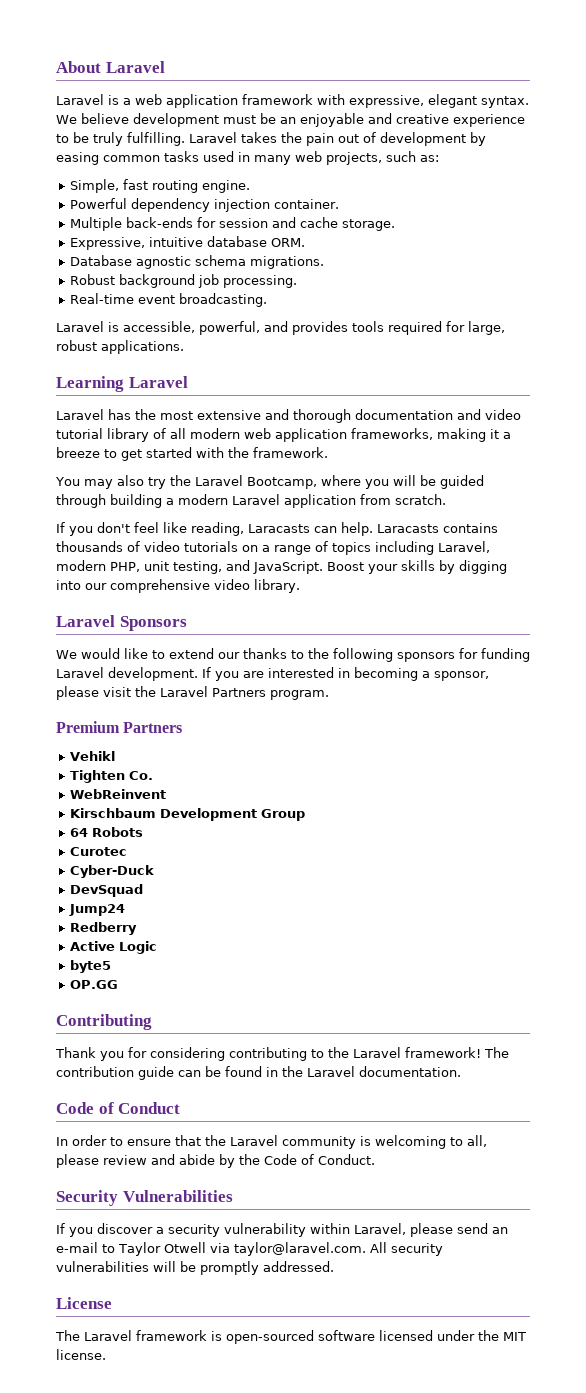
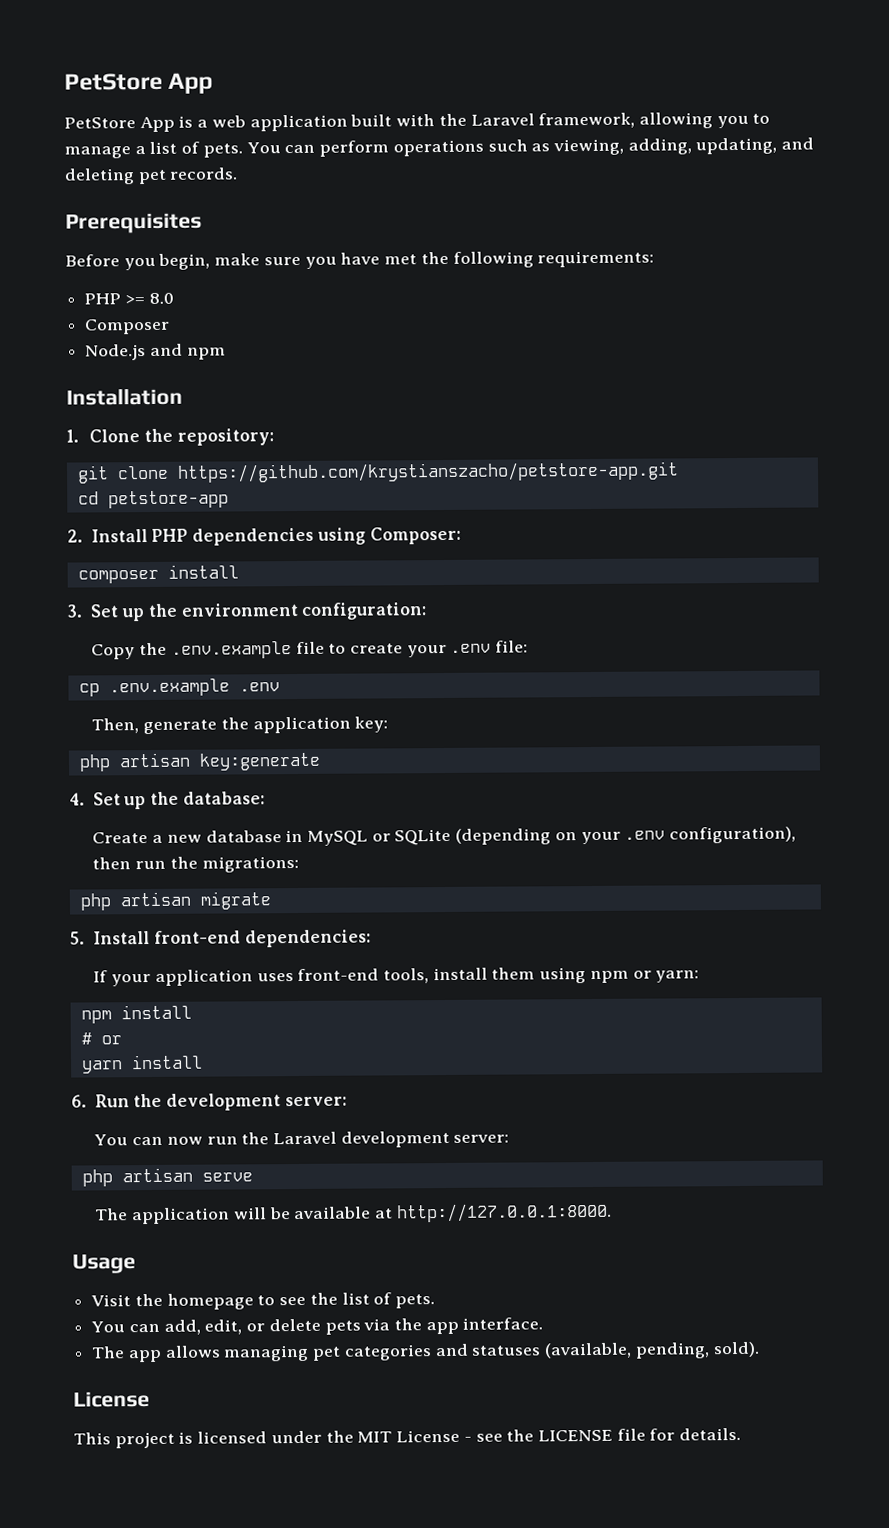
[56,61,165,73] [56,94,529,108] [56,113,525,127] [56,132,486,146] [56,151,439,165] [70,179,251,193] [70,198,340,212] [70,217,396,231] [70,236,306,250] [70,255,325,269] [70,274,298,288] [70,293,268,307] [56,321,505,335] [56,340,184,354] [56,376,188,392] [56,409,521,423] [56,428,511,442] [56,447,328,461] [55,475,484,489] [56,494,446,508] [56,522,498,536] [56,541,490,555] [56,560,507,574] [56,579,300,593] [56,615,187,631] [56,648,530,662] [56,667,489,681] [56,686,329,700] [56,721,183,733] [70,751,116,761] [70,770,154,783] [70,789,167,799] [70,808,306,821] [70,827,144,837] [70,847,128,856] [70,865,155,878] [70,884,144,897] [69,904,126,916] [70,922,138,935] [70,941,158,954] [70,960,112,973] [70,980,119,989] [56,1014,152,1030] [55,1047,509,1061] [56,1066,461,1080] [56,1102,181,1114] [56,1135,487,1149] [56,1154,375,1168] [56,1190,233,1206] [56,1223,508,1237] [56,1242,443,1256] [56,1261,334,1275] [56,1297,112,1309] [55,1330,526,1344] [56,1349,106,1360] About Laravel // Laravel is a web application framework with expressive, elegant syntax. We believe development must be an enjoyable and creative experience to be truly fulfilling. Laravel takes the pain out of development by easing common tasks used in many web projects, such as: // Simple, fast routing engine. // Powerful dependency injection container. // Multiple back-ends for session and cache storage. // Expressive, intuitive database ORM. // Database agnostic schema migrations. // Robust background job processing. // Real-time event broadcasting. // Laravel is accessible, powerful, and provides tools required for large, robust applications. // Learning Laravel // Laravel has the most extensive and thorough documentation and video tutorial library of all modern web application frameworks, making it a breeze to get started with the framework. // You may also try the Laravel Bootcamp, where you will be guided through building a modern Laravel application from scratch. // If you don't feel like reading, Laracasts can help. Laracasts contains thousands of video tutorials on a range of topics including Laravel, modern PHP, unit testing, and JavaScript. Boost your skills by digging into our comprehensive video library. // Laravel Sponsors // We would like to extend our thanks to the following sponsors for funding Laravel development. If you are interested in becoming a sponsor, please visit the Laravel Partners program. // Premium Partners // Vehikl // Tighten Co. // WebReinvent // Kirschbaum Development Group // 64 Robots // Curotec // Cyber-Duck // DevSquad // Jump24 // Redberry // Active Logic // byte5 // OP.GG // Contributing // Thank you for considering contributing to the Laravel framework! The contribution guide can be found in the Laravel documentation. // Code of Conduct // In order to ensure that the Laravel community is welcoming to all, please review and abide by the Code of Conduct. // Security Vulnerabilities // If you discover a security vulnerability within Laravel, please send an e-mail to Taylor Otwell via taylor@laravel.com. All security vulnerabilities will be promptly addressed. // License // The Laravel framework is open-sourced software licensed under the MIT license. -> [64,72,214,94] [64,112,771,133] [64,137,815,159] [64,167,239,185] [65,212,202,234] [65,250,655,271] [84,292,174,305] [84,318,171,335] [85,343,226,361] [66,387,183,406] [66,428,274,446] [76,461,679,484] [77,490,229,509] [67,526,461,546] [77,564,239,584] [67,602,428,622] [91,640,529,660] [78,678,280,697] [91,716,389,735] [78,752,321,772] [69,791,265,810] [92,826,797,846] [92,855,299,873] [79,891,271,911] [70,929,371,948] [93,967,700,987] [80,1004,192,1024] [80,1032,122,1045] [81,1054,203,1074] [71,1093,347,1111] [94,1130,510,1148] [81,1167,253,1187] [95,1202,612,1225] [72,1254,136,1274] [91,1292,436,1310] [91,1317,544,1335] [91,1341,760,1363] [73,1391,150,1408] [73,1427,742,1449] PetStore App // PetStore App is a web application built with the Laravel framework, allowing you to manage a list of pets. You can perform operations such as viewing, adding, updating, and deleting pet records. // Prerequisites // Before you begin, make sure you have met the following requirements: // PHP >= 8.0 // Composer // Node.js and npm // Installation // 1. Clone the repository: // git clone https://github.com/krystianszacho/petstore-app.git // cd petstore-app // 2. Install PHP dependencies using Composer: // composer install // 3. Set up the environment configuration: // Copy the .env.example file to create your .env file: // cp .env.example .env // Then, generate the application key: // php artisan key:generate // 4. Set up the database: // Create a new database in MySQL or SQLite (depending on your .env configuration), then run the migrations: // php artisan migrate // 5. Install front-end dependencies: // If your application uses front-end tools, install them using npm or yarn: // npm install // # or // yarn install // 6. Run the development server: // You can now run the Laravel development server: // php artisan serve // The application will be available at http://127.0.0.1:8000. // Usage // Visit the homepage to see the list of pets. // You can add, edit, or delete pets via the app interface. // The app allows managing pet categories and statuses (available, pending, sold). // License // This project is licensed under the MIT License - see the LICENSE file for details.

